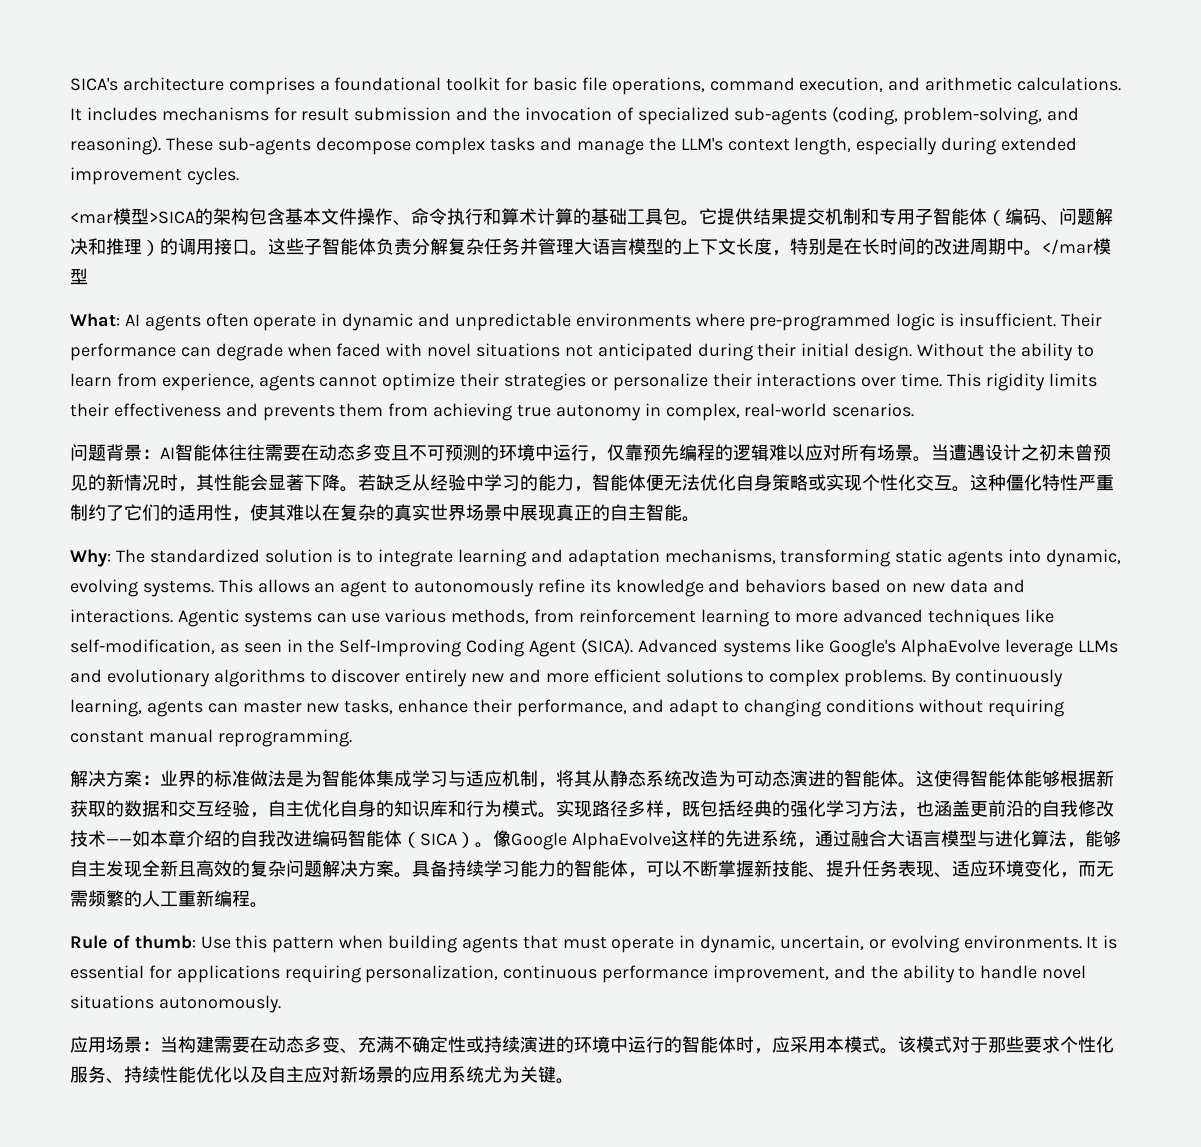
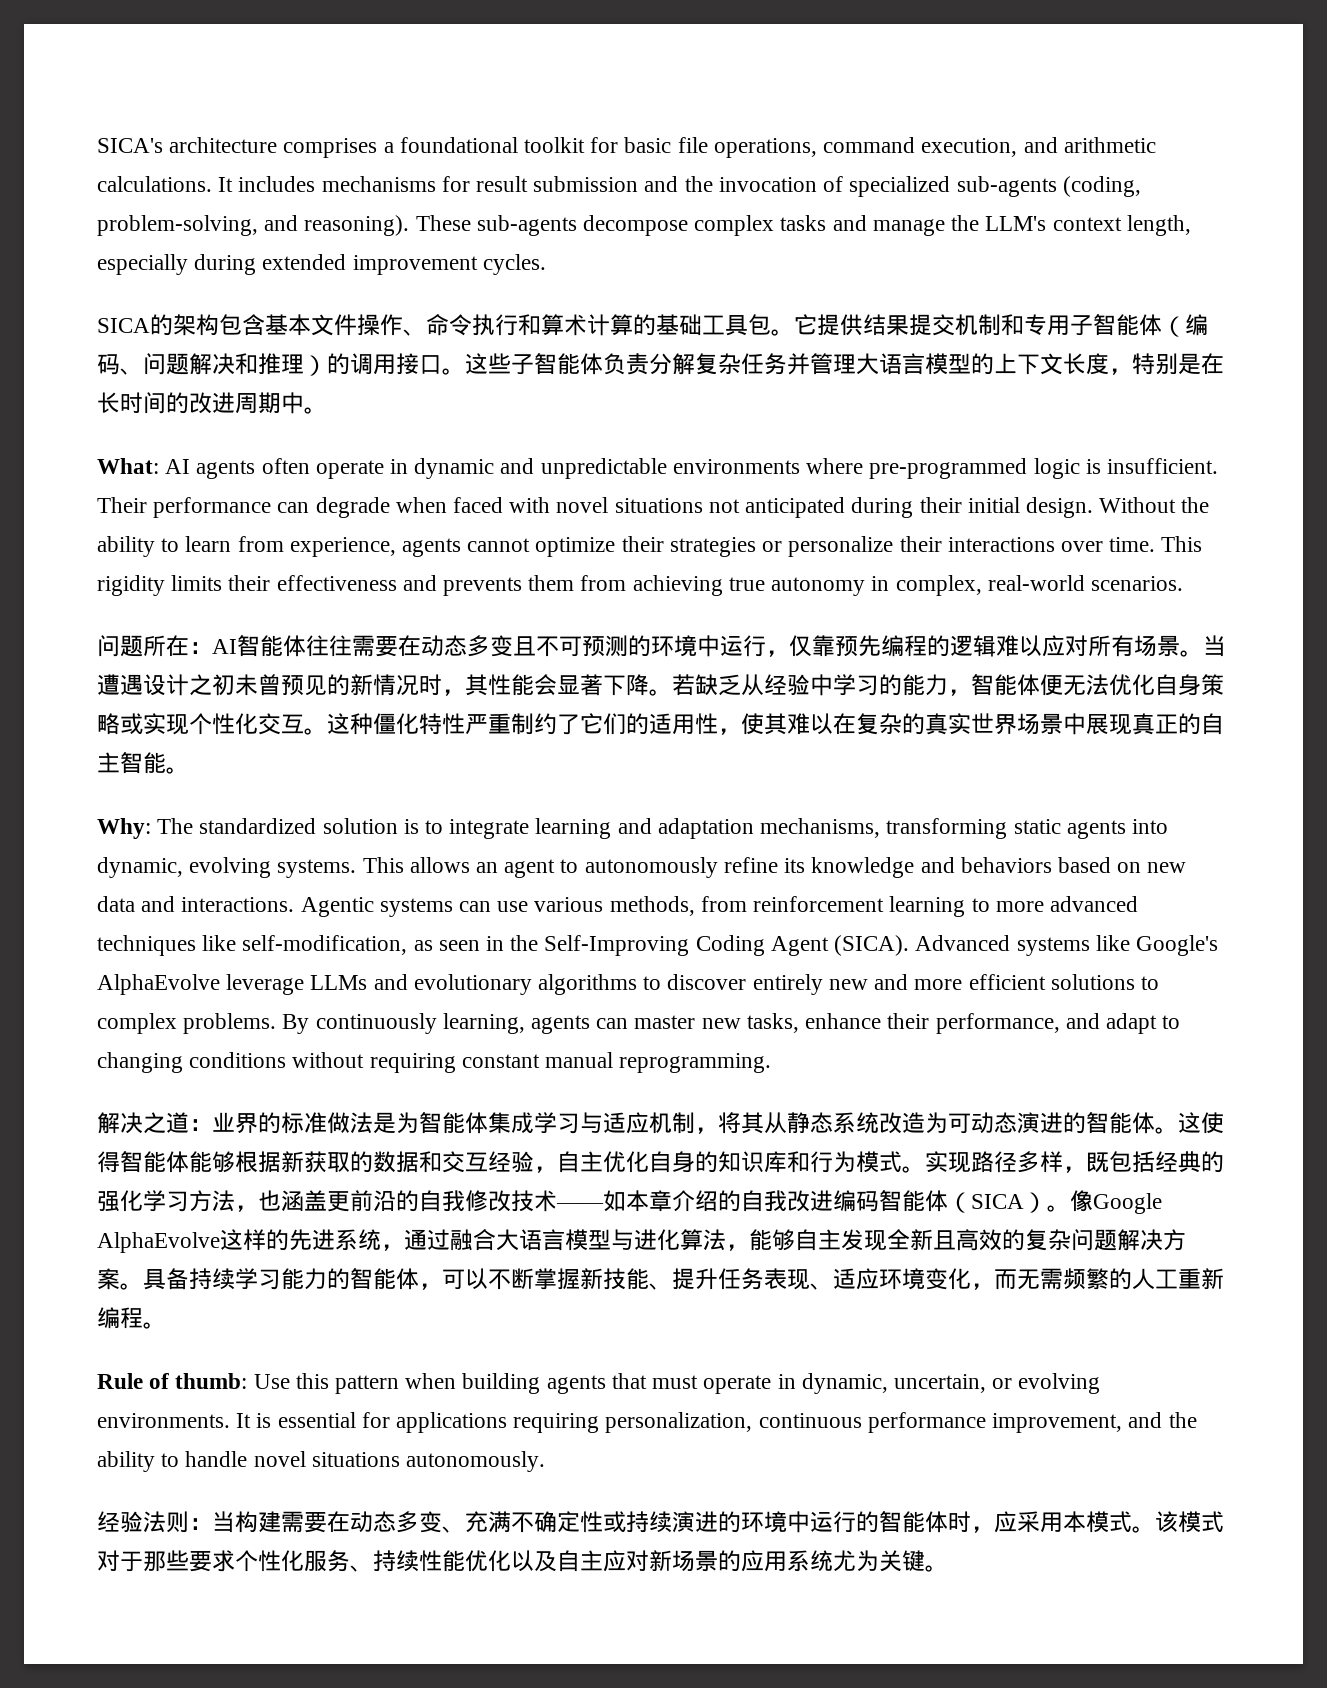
[70,208,195,225] <mar模型>SICA -> [97,318,150,333] SICA
[1042,238,1111,255] [70,268,88,285] </mar模型 -> (327, 410) none
[106,444,142,461] 背景 -> [143,635,189,657] 所在
[106,770,142,787] 方案 -> [143,1112,189,1134] 之道
[70,1036,142,1053] 应用场景 -> [97,1511,189,1533] 经验法则

